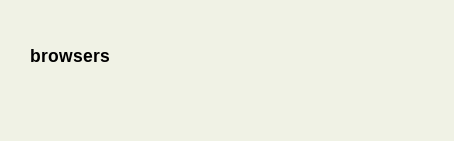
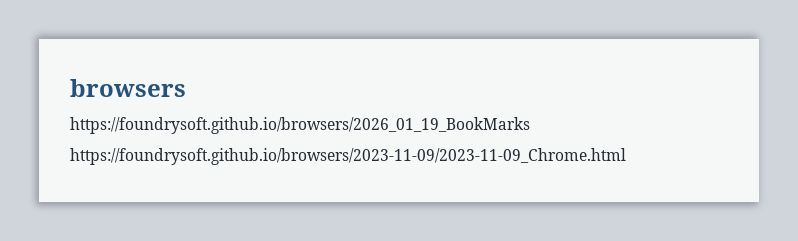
(110, 55) none -> [70,117,530,134] [70,148,626,165] // https://foundrysoft.github.io/browsers/2026_01_19_BookMarks // https://foundrysoft.github.io/browsers/2023-11-09/2023-11-09_Chrome.html

